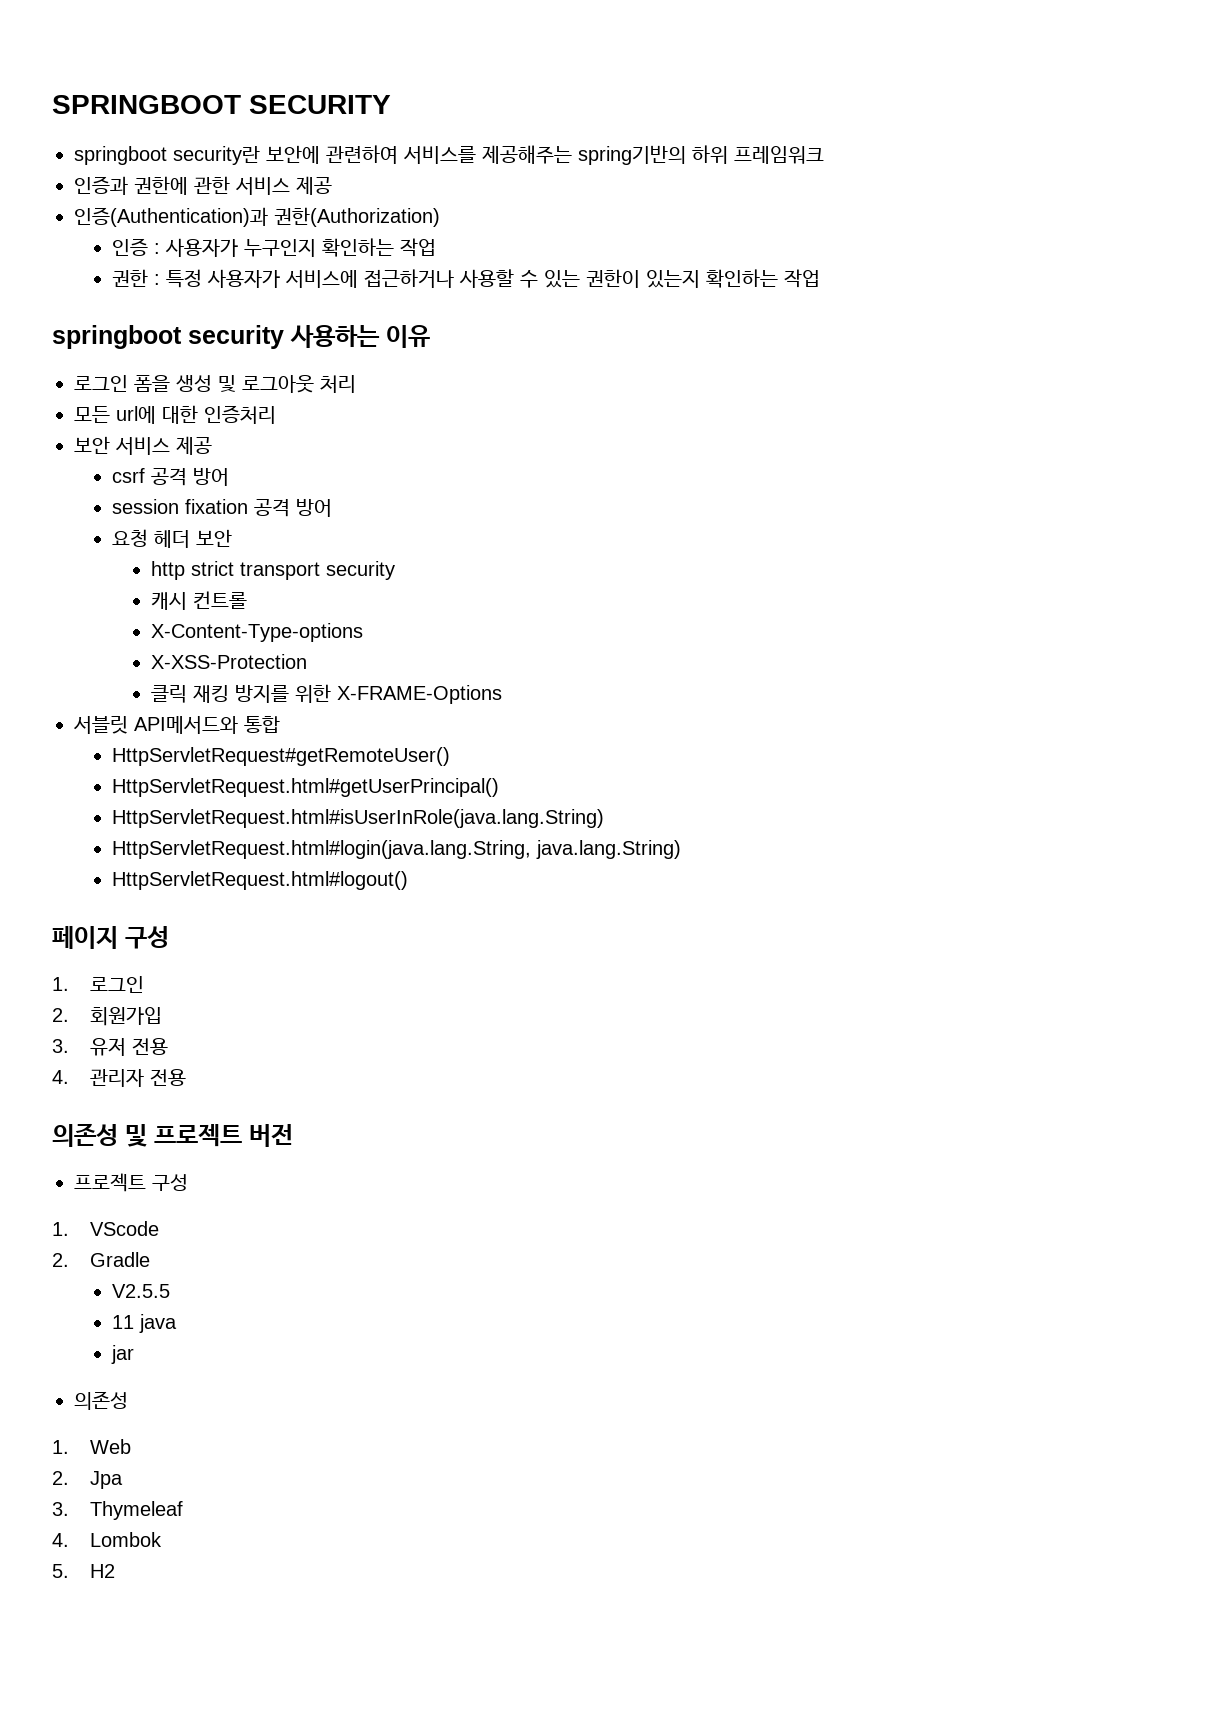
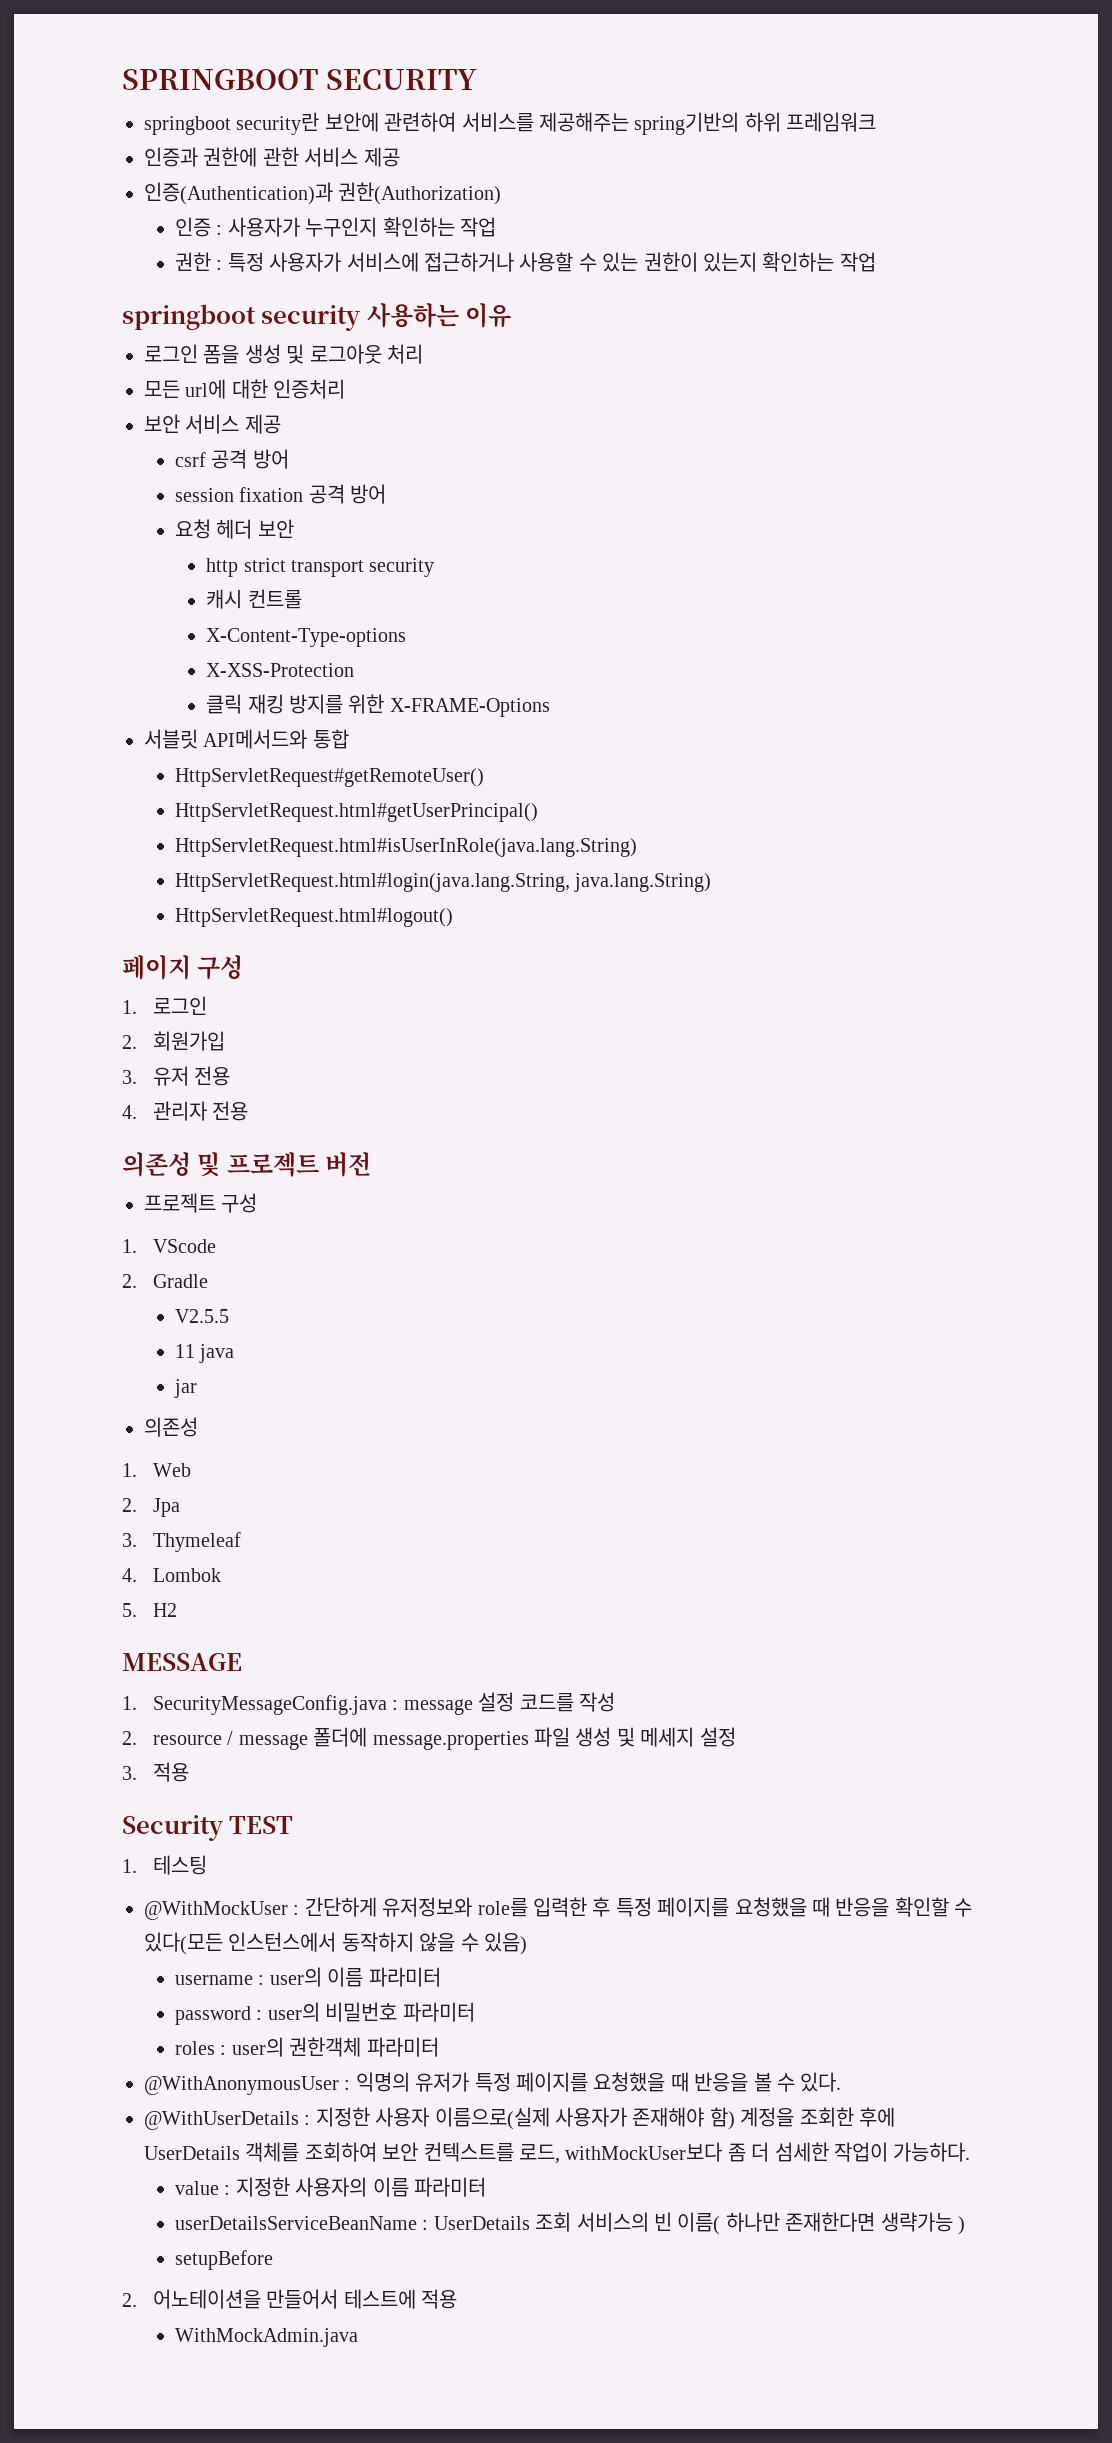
(116, 1571) none -> [122,1653,242,1671] [122,1692,616,1715] [122,1727,736,1750] [122,1762,190,1782] [122,1815,294,1841] [122,1855,208,1875] [144,1897,973,1920] [144,1932,527,1955] [175,1967,441,1987] [175,2002,475,2025] [175,2037,439,2057] [144,2072,842,2095] [144,2107,895,2130] [144,2142,971,2164] [175,2177,487,2197] [175,2212,966,2235] [175,2250,274,2270] [122,2289,458,2309] [175,2328,359,2347] // MESSAGE // 1. SecurityMessageConfig.java : message 설정 코드를 작성 // 2. resource / message 폴더에 message.properties 파일 생성 및 메세지 설정 // 3. 적용 // Security TEST // 1. 테스팅 // @WithMockUser : 간단하게 유저정보와 role를 입력한 후 특정 페이지를 요청했을 때 반응을 확인할 수 있다(모든 인스턴스에서 동작하지 않을 수 있음) // username : user의 이름 파라미터 // password : user의 비밀번호 파라미터 // roles : user의 권한객체 파라미터 // @WithAnonymousUser : 익명의 유저가 특정 페이지를 요청했을 때 반응을 볼 수 있다. // @WithUserDetails : 지정한 사용자 이름으로(실제 사용자가 존재해야 함) 계정을 조회한 후에 UserDetails 객체를 조회하여 보안 컨텍스트를 로드, withMockUser보다 좀 더 섬세한 작업이 가능하다. // value : 지정한 사용자의 이름 파라미터 // userDetailsServiceBeanName : UserDetails 조회 서비스의 빈 이름( 하나만 존재한다면 생략가능 ) // setupBefore // 2. 어노테이션을 만들어서 테스트에 적용 // WithMockAdmin.java

